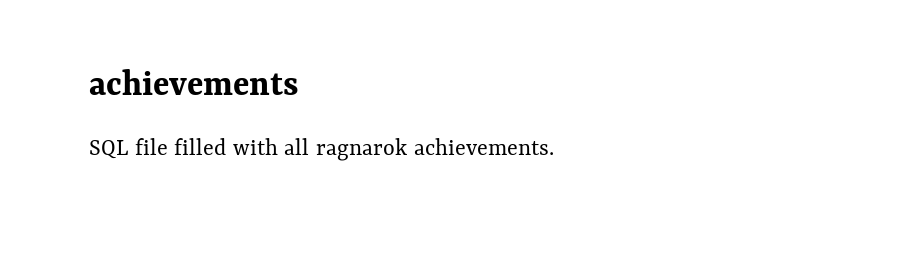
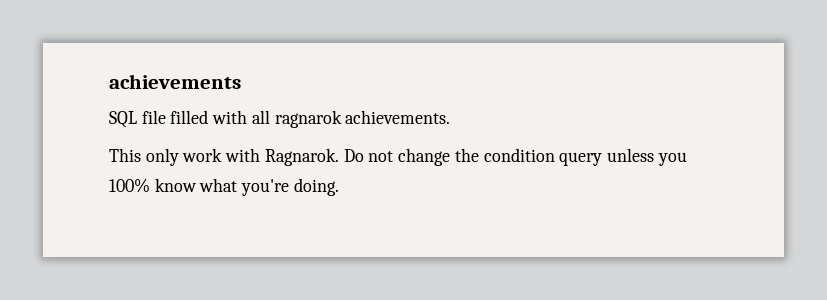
(554, 146) none -> [109,148,687,166] [109,178,339,196] // This only work with Ragnarok. Do not change the condition query unless you 100% know what you're doing.

